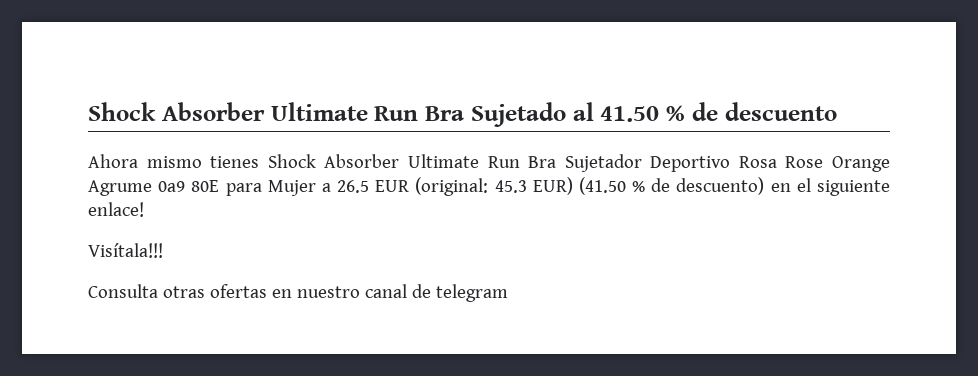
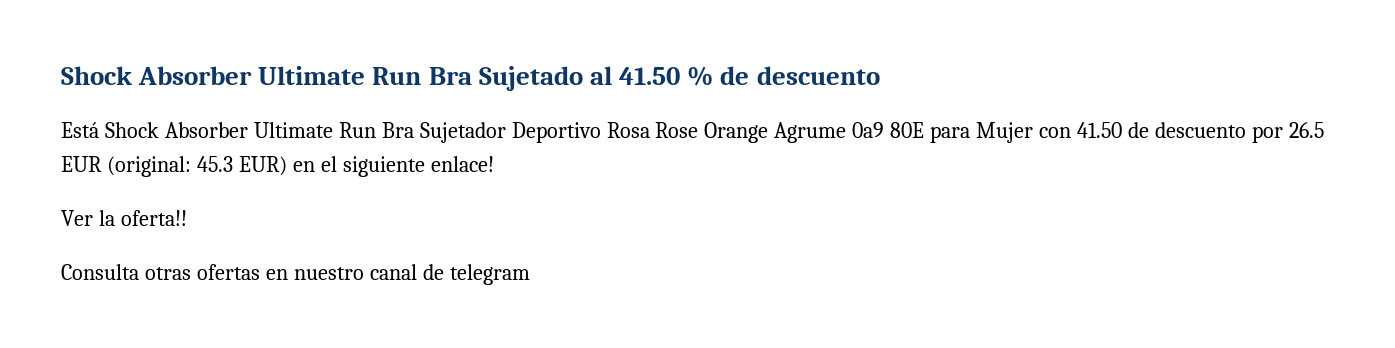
[88,154,260,168] Ahora mismo tienes -> [61,122,99,138] Está
[321,183,331,192] a -> [1039,122,1283,143] con 41.50 de descuento por
[578,177,765,195] (41.50 % de descuento) -> (287, 166) none
[88,243,163,258] Visítala!!! -> [61,210,187,226] Ver la oferta!!

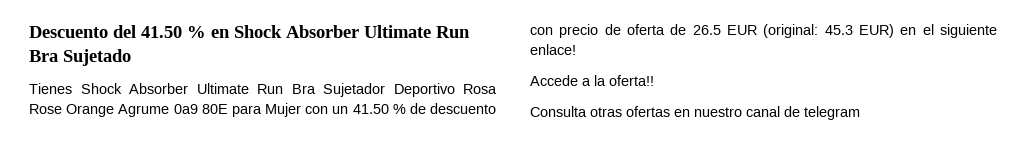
(61, 75) none -> [29,25,230,38] Descuento del 41.50 % en
[589,66,880,86] [61,122,99,138] al 41.50 % de descuento // Está -> [29,83,72,94] // Tienes
[1076,122,1283,143] 41.50 de descuento por -> [332,103,497,114] [530,24,687,38] un 41.50 % de descuento con precio de oferta de
[61,210,93,226] Ver -> [530,75,591,86] Accede a

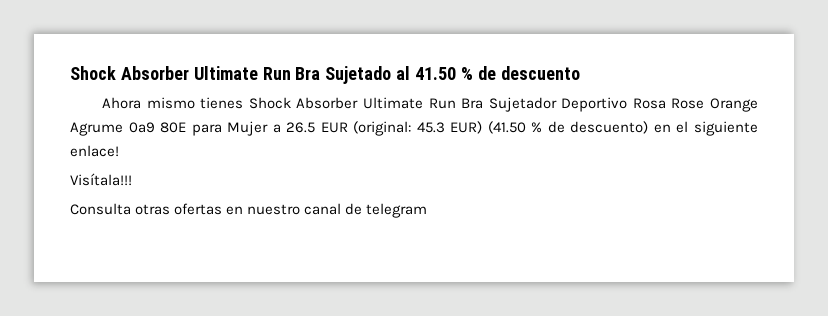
[29,25,230,38] Descuento del 41.50 % en -> (70, 73) none
[29,83,72,94] // Tienes -> [396,66,580,80] [102,97,244,109] al 41.50 % de descuento // Ahora mismo tienes
[305,103,497,114] [530,24,687,38] con un 41.50 % de descuento con precio de oferta de -> [272,124,281,133] a
(894, 31) none -> [487,121,649,134] (41.50 % de descuento)
[530,75,654,86] Accede a la oferta!! -> [70,173,132,186] Visítala!!!

